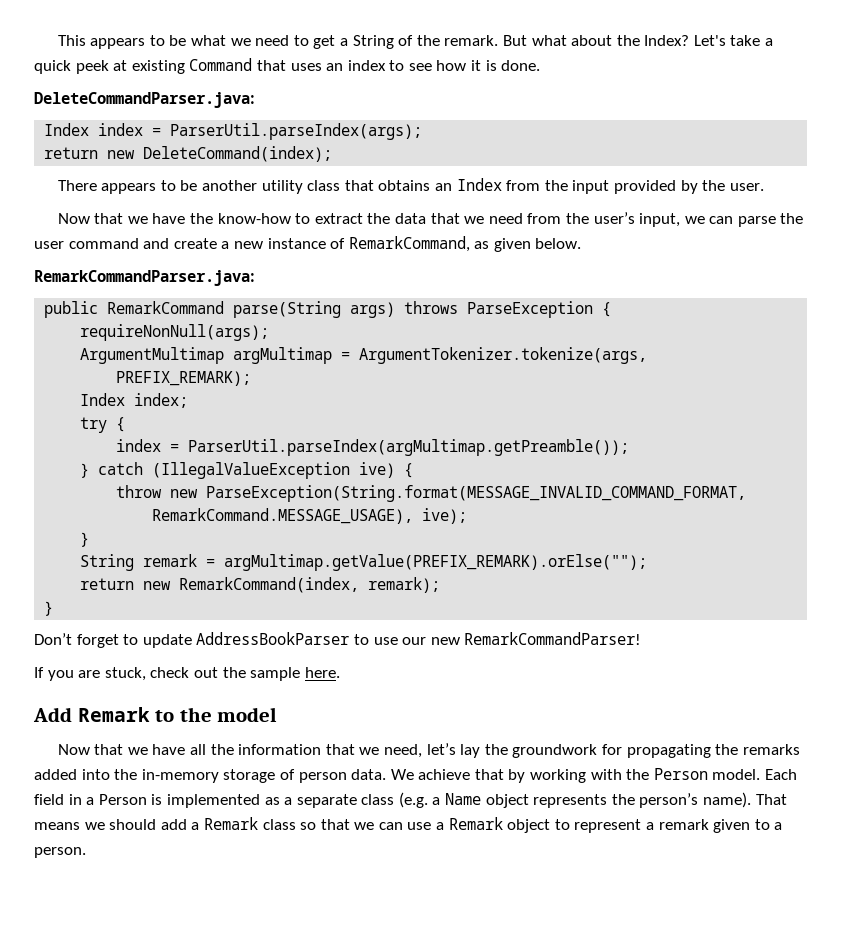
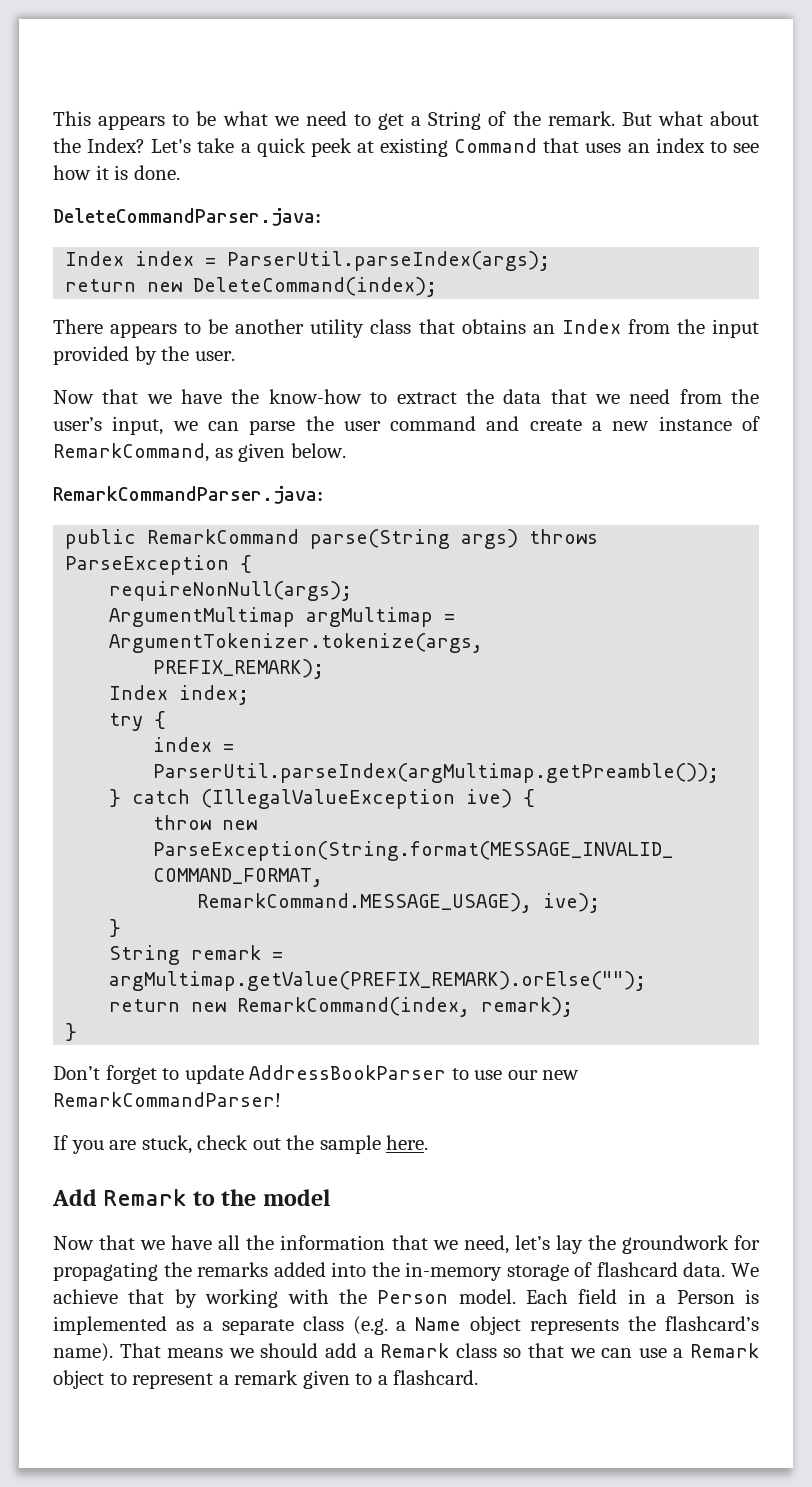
[298,772,347,783] person -> [596,1262,678,1277] flashcard
[639,793,699,808] person’s -> [665,1316,759,1331] flashcard’s
[34,847,86,858] person. -> [393,1370,479,1385] flashcard.

